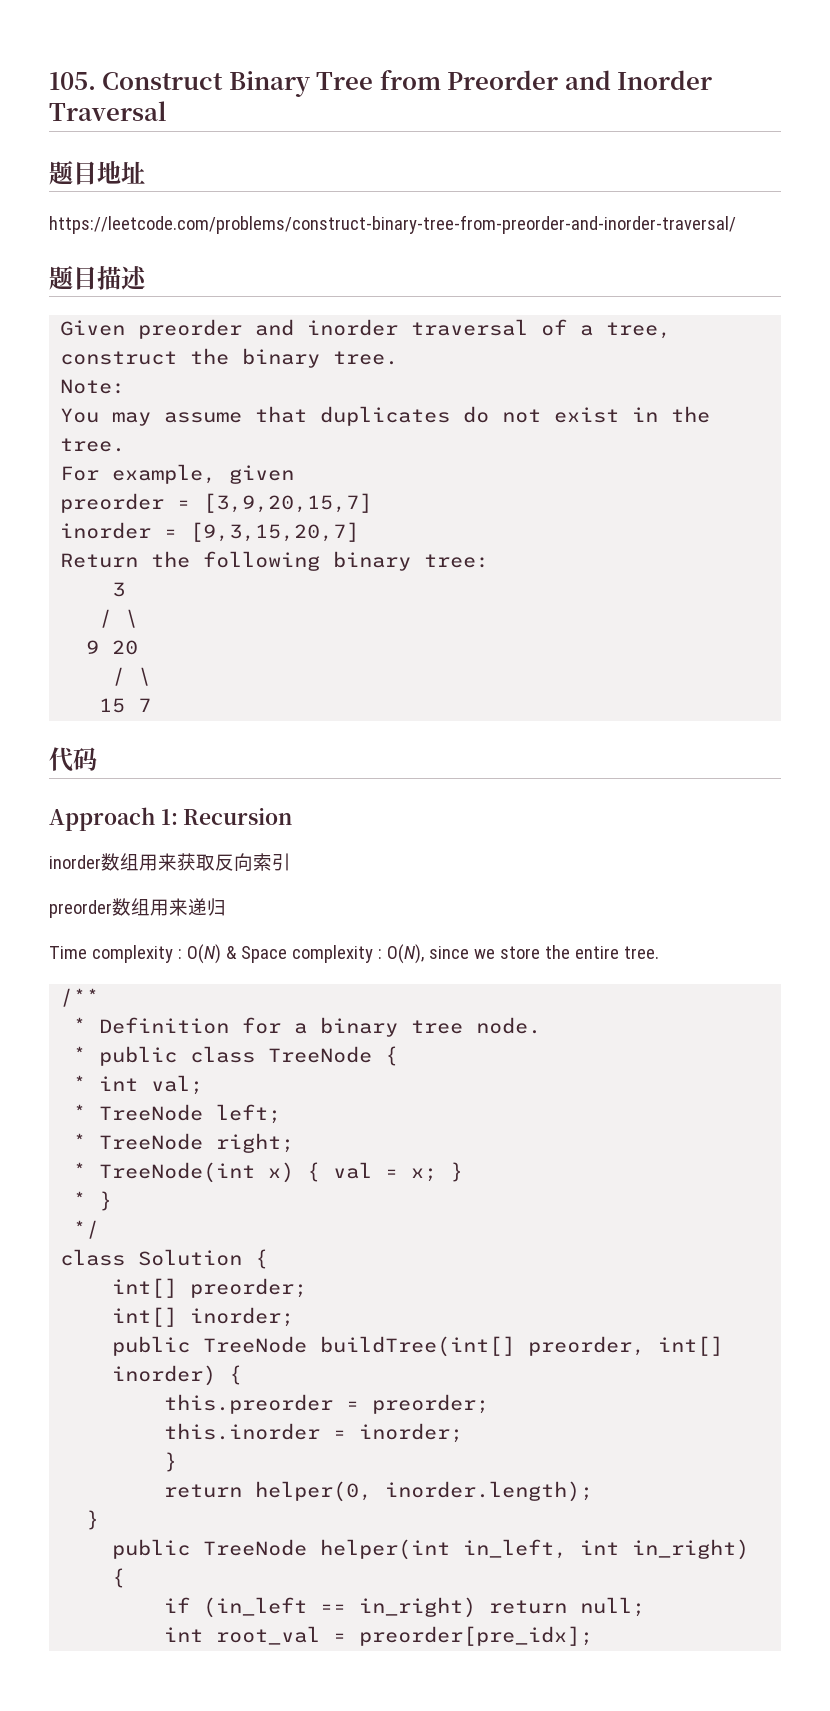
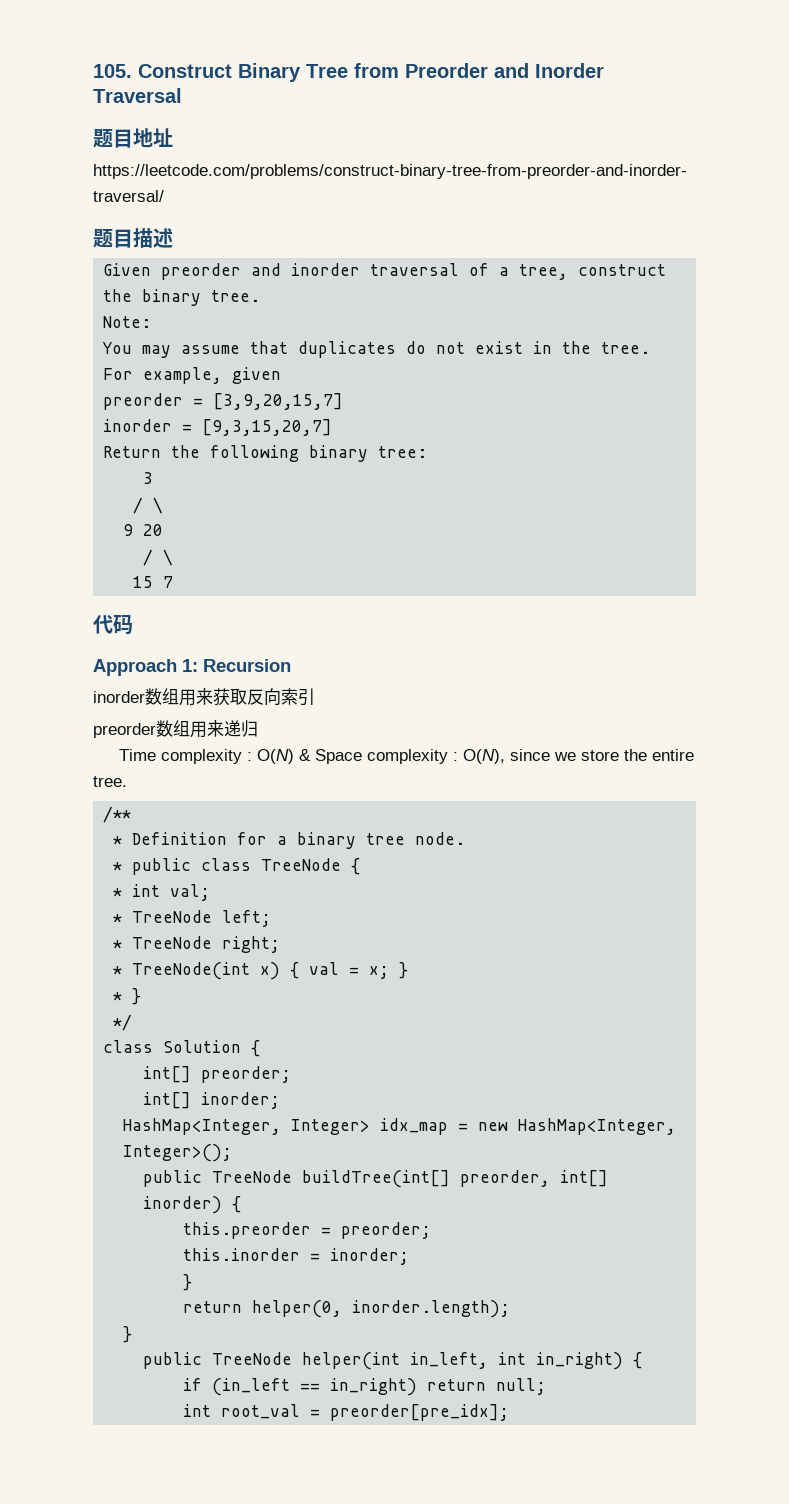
(295, 1317) none -> [123,1118,677,1135] [123,1144,233,1162] // HashMap<Integer, Integer> idx_map = new HashMap<Integer, Integer>();

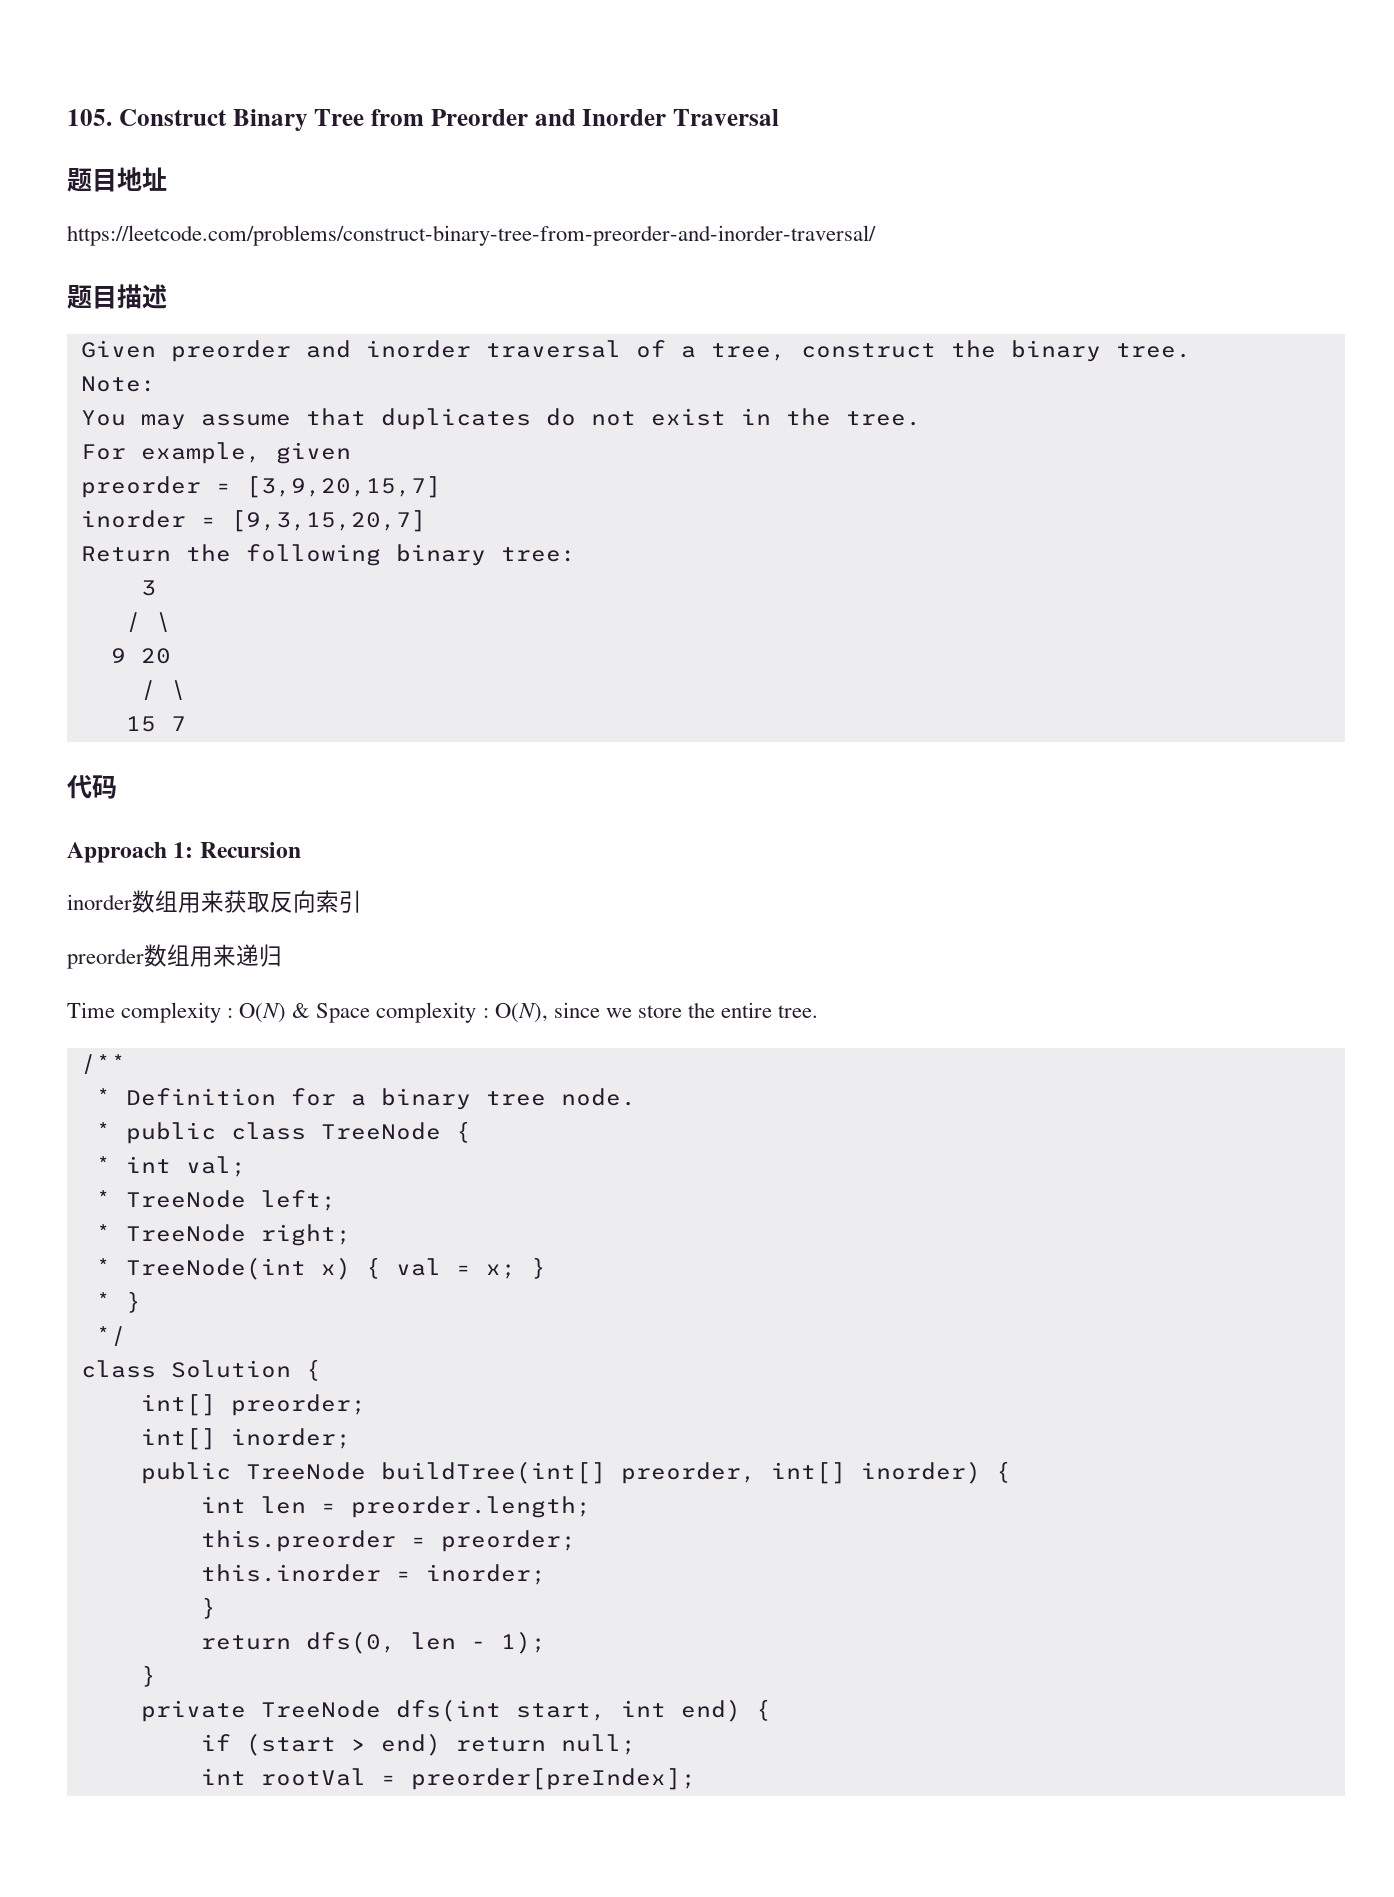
[123,1118,677,1135] [123,1144,233,1162] // HashMap<Integer, Integer> idx_map = new HashMap<Integer, Integer>(); -> (351, 1438) none
(242, 1204) none -> [200,1496,591,1518] // int len = preorder.length;
[252,1300,511,1318] [123,1326,133,1343] [143,1352,624,1370] helper(0, inorder.length); // } // public TreeNode helper(int in_left, int in_right) -> [305,1631,546,1654] [140,1665,156,1687] [140,1699,741,1722] dfs(0, len - 1); // } // private TreeNode dfs(int start, int end)
[212,1378,418,1396] (in_left == in_right) -> [245,1733,441,1756] (start > end)
[221,1404,510,1421] root_val = preorder[pre_idx]; -> [260,1768,696,1790] rootVal = preorder[preIndex];

